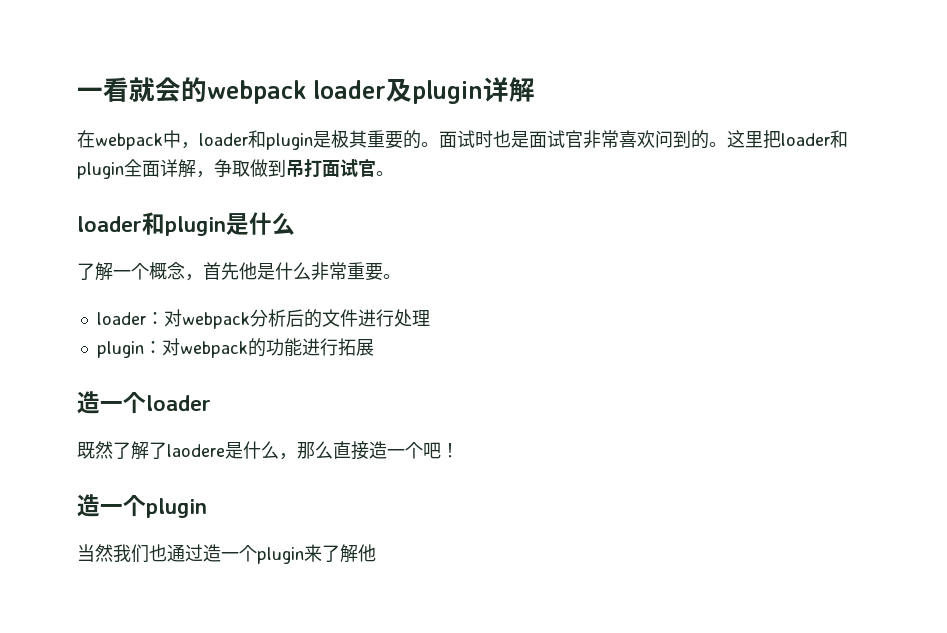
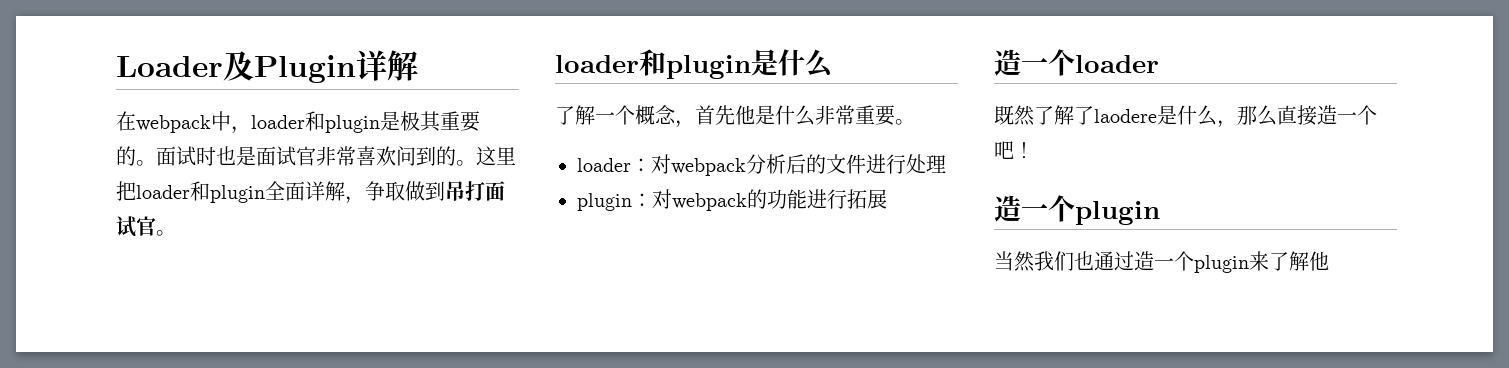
[77,77,483,104] 一看就会的webpack loader及plugin -> [116,51,356,83] Loader及Plugin

